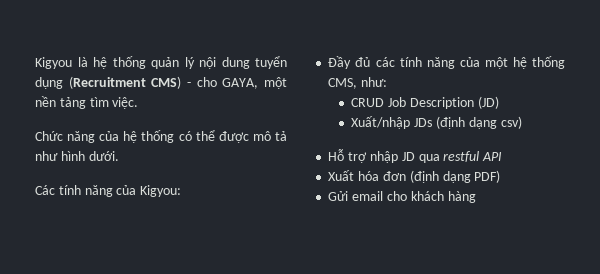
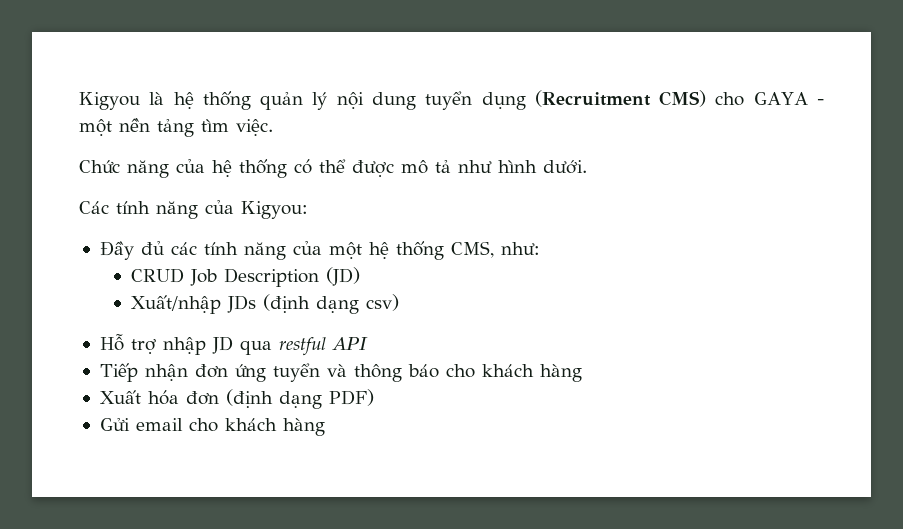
[186,77,259,89] - cho GAYA, -> [715,92,824,106] cho GAYA -
(503, 156) none -> [99,363,582,382] // Tiếp nhận đơn ứng tuyển và thông báo cho khách hàng

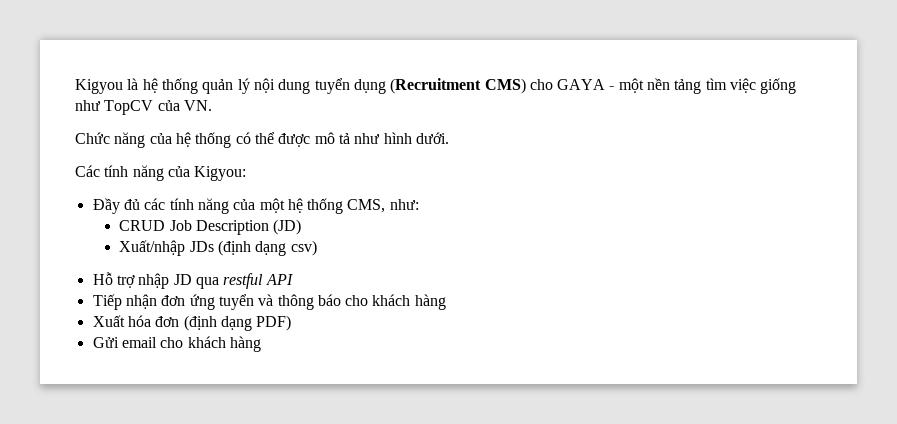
[236,119,273,137] việc. -> [730,78,797,94] [75,100,212,115] việc giống như TopCV của VN.

